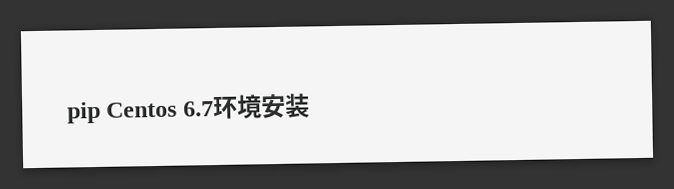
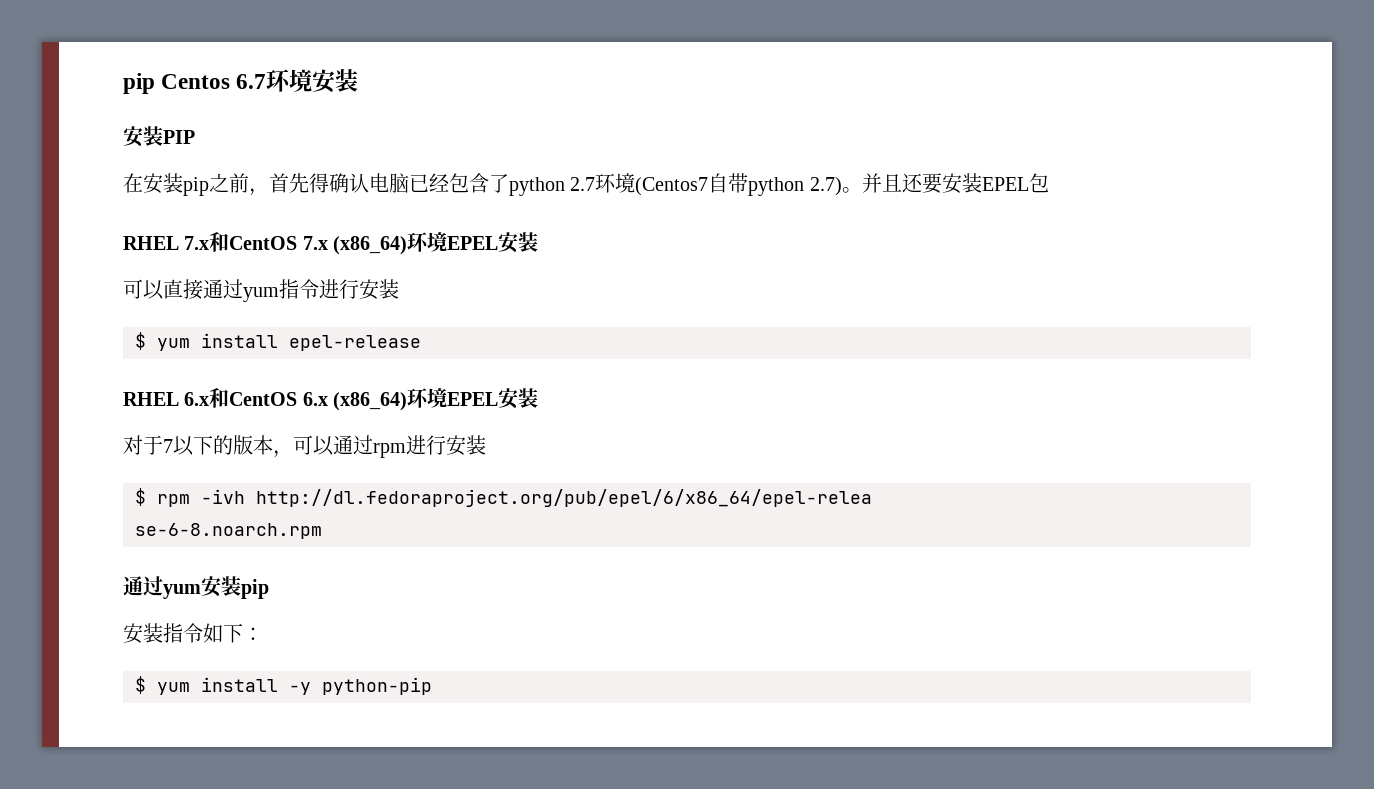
(310, 105) none -> [123,126,195,147] [123,173,1049,196] [123,232,539,255] [123,279,399,302] [135,332,421,351] [123,388,539,411] [123,435,486,458] [135,488,872,507] [135,523,322,539] [123,576,269,599] [123,623,263,644] [135,676,432,695] // 安装PIP // 在安装pip之前，首先得确认电脑已经包含了python 2.7环境(Centos7自带python 2.7)。并且还要安装EPEL包 // RHEL 7.x和CentOS 7.x (x86_64)环境EPEL安装 // 可以直接通过yum指令进行安装 // $ yum install epel-release // RHEL 6.x和CentOS 6.x (x86_64)环境EPEL安装 // 对于7以下的版本，可以通过rpm进行安装 // $ rpm -ivh http://dl.fedoraproject.org/pub/epel/6/x86_64/epel-relea // se-6-8.noarch.rpm // 通过yum安装pip // 安装指令如下： // $ yum install -y python-pip

